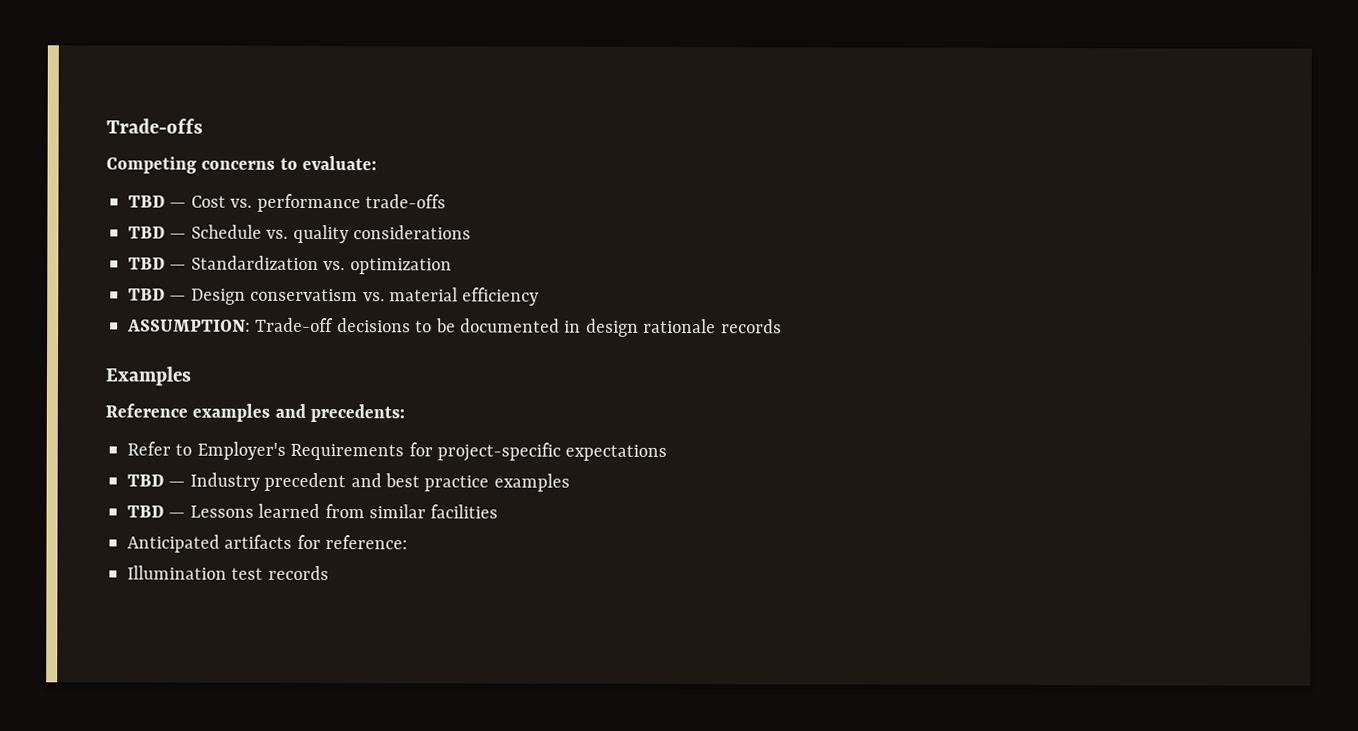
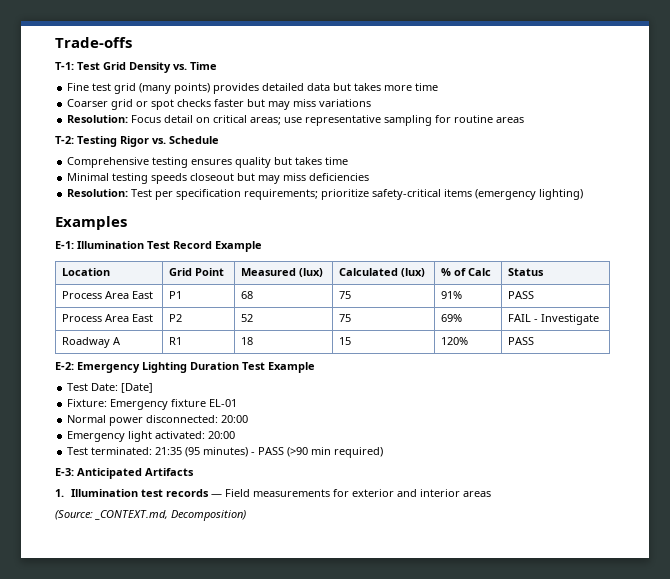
[106,155,378,174] [128,193,446,213] [128,224,471,244] [128,255,452,275] [128,287,540,306] [127,317,782,337] [105,366,191,386] [105,403,406,423] [127,441,668,462] [127,472,570,492] [127,503,499,519] [127,534,409,553] [127,565,329,581] Competing concerns to evaluate: // TBD — Cost vs. performance trade-offs // TBD — Schedule vs. quality considerations // TBD — Standardization vs. optimization // TBD — Design conservatism vs. material efficiency // ASSUMPTION: Trade-off decisions to be documented in design rationale records // Examples // Reference examples and precedents: // Refer to Employer's Requirements for project-specific expectations // TBD — Industry precedent and best practice examples // TBD — Lessons learned from similar facilities // Anticipated artifacts for reference: // Illumination test records -> [55,62,217,73] [67,83,439,94] [67,99,372,110] [67,115,525,126] [55,136,219,147] [67,157,349,168] [67,173,370,184] [67,189,584,200] [55,216,127,230] [55,241,262,252] [62,268,111,276] [169,268,225,276] [241,268,324,277] [339,268,426,277] [441,268,492,276] [508,268,545,276] [62,291,154,299] [169,291,183,299] [241,291,254,299] [339,291,352,299] [441,291,463,299] [508,291,535,299] [62,314,154,322] [169,314,183,322] [241,314,254,322] [339,314,352,322] [441,314,463,322] [508,314,600,325] [62,337,122,348] [169,337,183,345] [241,337,254,345] [339,337,352,345] [441,337,469,345] [508,337,535,345] [55,362,315,373] [67,383,154,393] [67,399,238,410] [67,415,249,426] [67,431,236,442] [67,447,384,458] [55,468,194,479] [55,489,492,497] [55,510,246,521] T-1: Test Grid Density vs. Time // Fine test grid (many points) provides detailed data but takes more time // Coarser grid or spot checks faster but may miss variations // Resolution: Focus detail on critical areas; use representative sampling for routine areas // T-2: Testing Rigor vs. Schedule // Comprehensive testing ensures quality but takes time // Minimal testing speeds closeout but may miss deficiencies // Resolution: Test per specification requirements; prioritize safety-critical items (emergency lighting) // Examples // E-1: Illumination Test Record Example // Location | Grid Point | Measured (lux) | Calculated (lux) | % of Calc | Status // Process Area East | P1 | 68 | 75 | 91% | PASS // Process Area East | P2 | 52 | 75 | 69% | FAIL - Investigate // Roadway A | R1 | 18 | 15 | 120% | PASS // E-2: Emergency Lighting Duration Test Example // Test Date: [Date] // Fixture: Emergency fixture EL-01 // Normal power disconnected: 20:00 // Emergency light activated: 20:00 // Test terminated: 21:35 (95 minutes) - PASS (>90 min required) // E-3: Anticipated Artifacts // 1. Illumination test records — Field measurements for exterior and interior areas // (Source: _CONTEXT.md, Decomposition)

